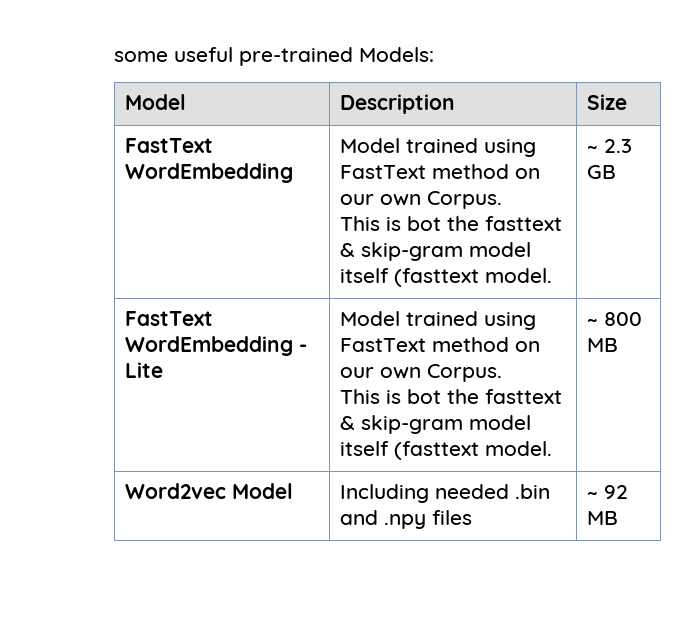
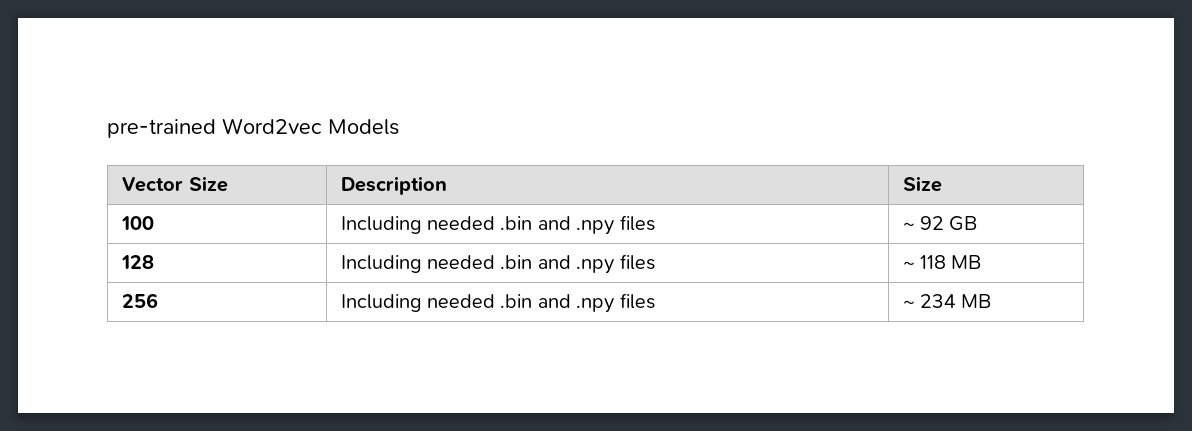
[114,47,434,66] [124,94,186,110] [339,94,455,114] [586,94,627,110] [124,138,213,153] [124,163,293,183] [339,138,536,157] [339,164,540,179] [339,191,502,209] [339,216,562,231] [339,242,531,261] [339,268,552,287] [586,139,632,153] [586,165,616,179] [124,311,213,326] [124,336,307,356] [124,362,163,378] [339,311,536,330] [339,337,540,352] [339,364,502,382] [339,389,562,404] [339,415,531,434] [339,441,552,460] [586,312,642,326] [586,338,618,352] [124,483,293,499] some useful pre-trained Models: // Model | Description | Size // FastText WordEmbedding | Model trained using FastText method on our own Corpus. // This is bot the fasttext & skip-gram model itself (fasttext model. | ~ 2.3 GB // FastText WordEmbedding - Lite | Model trained using FastText method on our own Corpus. // This is bot the fasttext & skip-gram model itself (fasttext model. | ~ 800 MB // Word2vec Model -> [107,118,399,138] [121,176,228,192] [340,176,447,195] [902,176,942,192] [120,216,154,230] pre-trained Word2vec Models // Vector Size | Description | Size // 100
(628, 492) none -> [949,216,978,231] [120,255,154,269] [340,254,655,274] [902,255,982,269] [121,293,158,308] [340,293,655,313] [902,294,957,308] GB // 128 | Including needed .bin and .npy files | ~ 118 MB // 256 | Including needed .bin and .npy files | ~ 234

